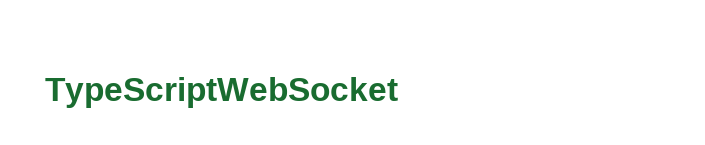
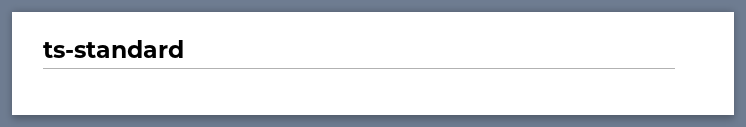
[45,77,398,108] TypeScriptWebSocket -> [43,40,184,58] ts-standard

